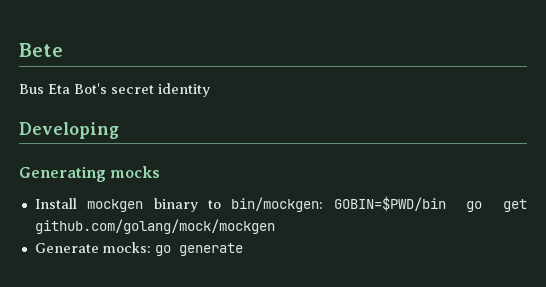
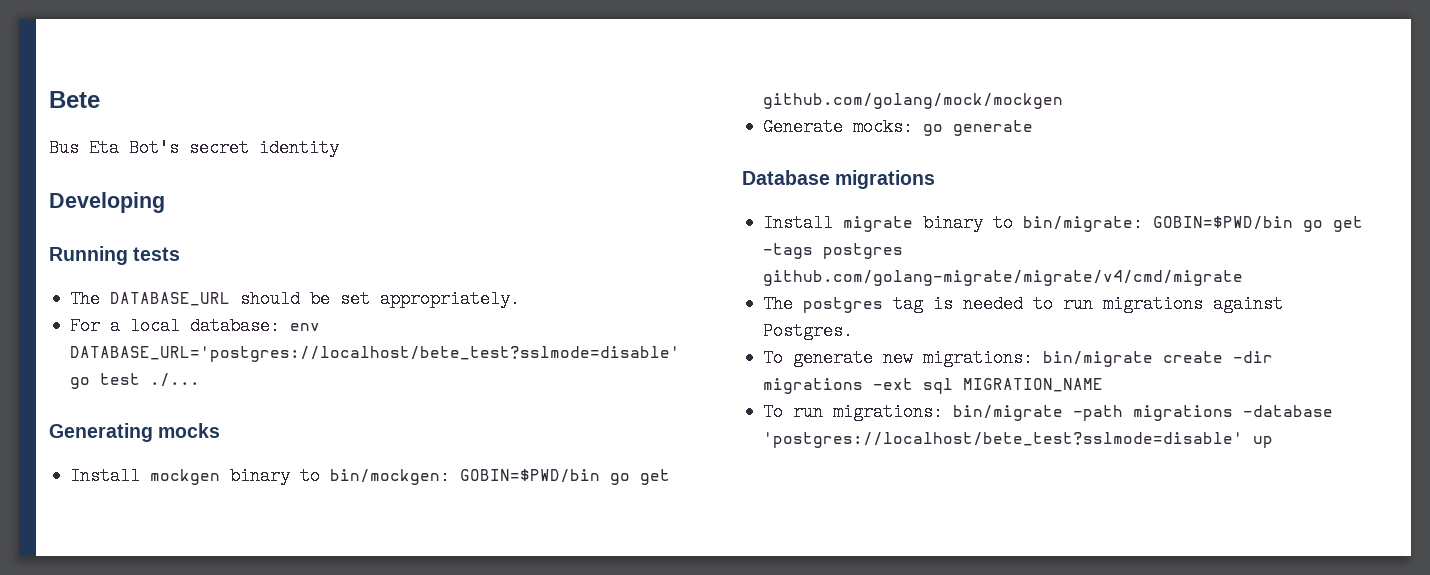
(119, 130) none -> [49,246,181,265] [70,290,521,308] [70,317,321,335] [70,346,681,362] [70,373,201,389] // Running tests // The DATABASE_URL should be set appropriately. // For a local database: env DATABASE_URL='postgres://localhost/bete_test?sslmode=disable' go test ./...
(243, 249) none -> [742,170,936,189] [763,214,1364,232] [763,243,904,259] [763,270,1244,286] [763,295,1284,313] [763,322,854,340] [763,349,1274,367] [763,378,1104,394] [763,403,1334,421] [763,432,1274,448] // Database migrations // Install migrate binary to bin/migrate: GOBIN=$PWD/bin go get -tags postgres github.com/golang-migrate/migrate/v4/cmd/migrate // The postgres tag is needed to run migrations against Postgres. // To generate new migrations: bin/migrate create -dir migrations -ext sql MIGRATION_NAME // To run migrations: bin/migrate -path migrations -database 'postgres://localhost/bete_test?sslmode=disable' up

